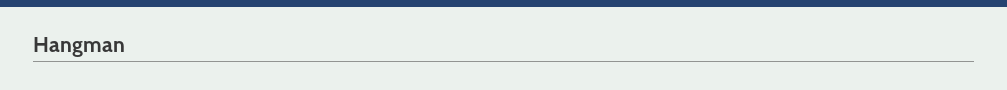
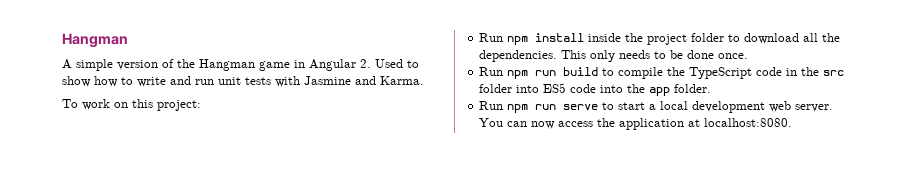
[33,37,125,57] Hangman -> [62,33,128,48] [62,59,419,71] [62,76,424,87] [62,99,201,111] [479,33,841,45] [479,50,749,62] [479,67,845,79] [479,83,712,96] [479,101,834,113] [479,118,793,130] Hangman // A simple version of the Hangman game in Angular 2. Used to show how to write and run unit tests with Jasmine and Karma. // To work on this project: // Run npm install inside the project folder to download all the dependencies. This only needs to be done once. // Run npm run build to compile the TypeScript code in the src folder into ES5 code into the app folder. // Run npm run serve to start a local development web server. You can now access the application at localhost:8080.

